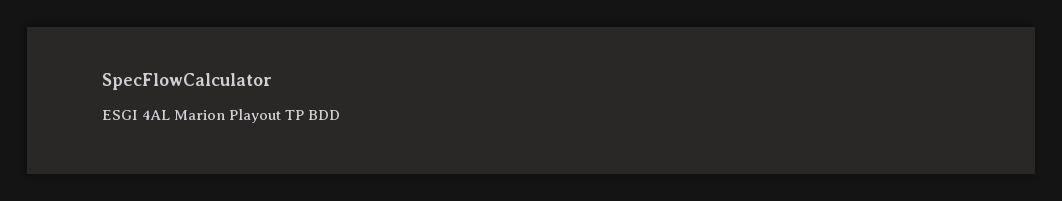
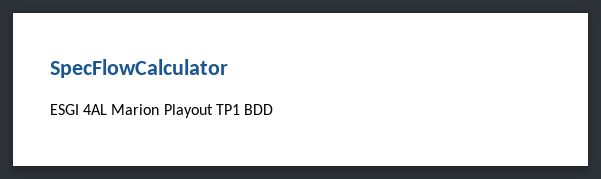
[285,110,305,120] TP -> [215,104,240,115] TP1

